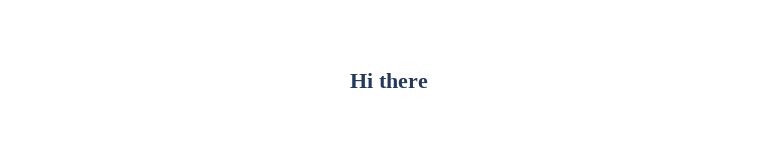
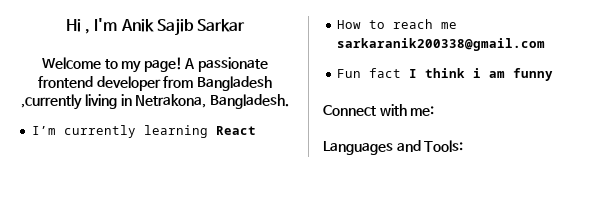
[379,73,428,88] there -> [85,18,245,36] [41,57,269,73] [38,76,272,91] [21,94,289,110] [31,125,256,138] [336,19,457,29] [336,38,545,51] [336,68,553,81] [323,104,435,116] [323,140,464,155] , I'm Anik Sajib Sarkar // Welcome to my page! A passionate frontend developer from Bangladesh ,currently living in Netrakona, Bangladesh. // I’m currently learning React // How to reach me sarkaranik200338@gmail.com // Fun fact I think i am funny // Connect with me: // Languages and Tools:

